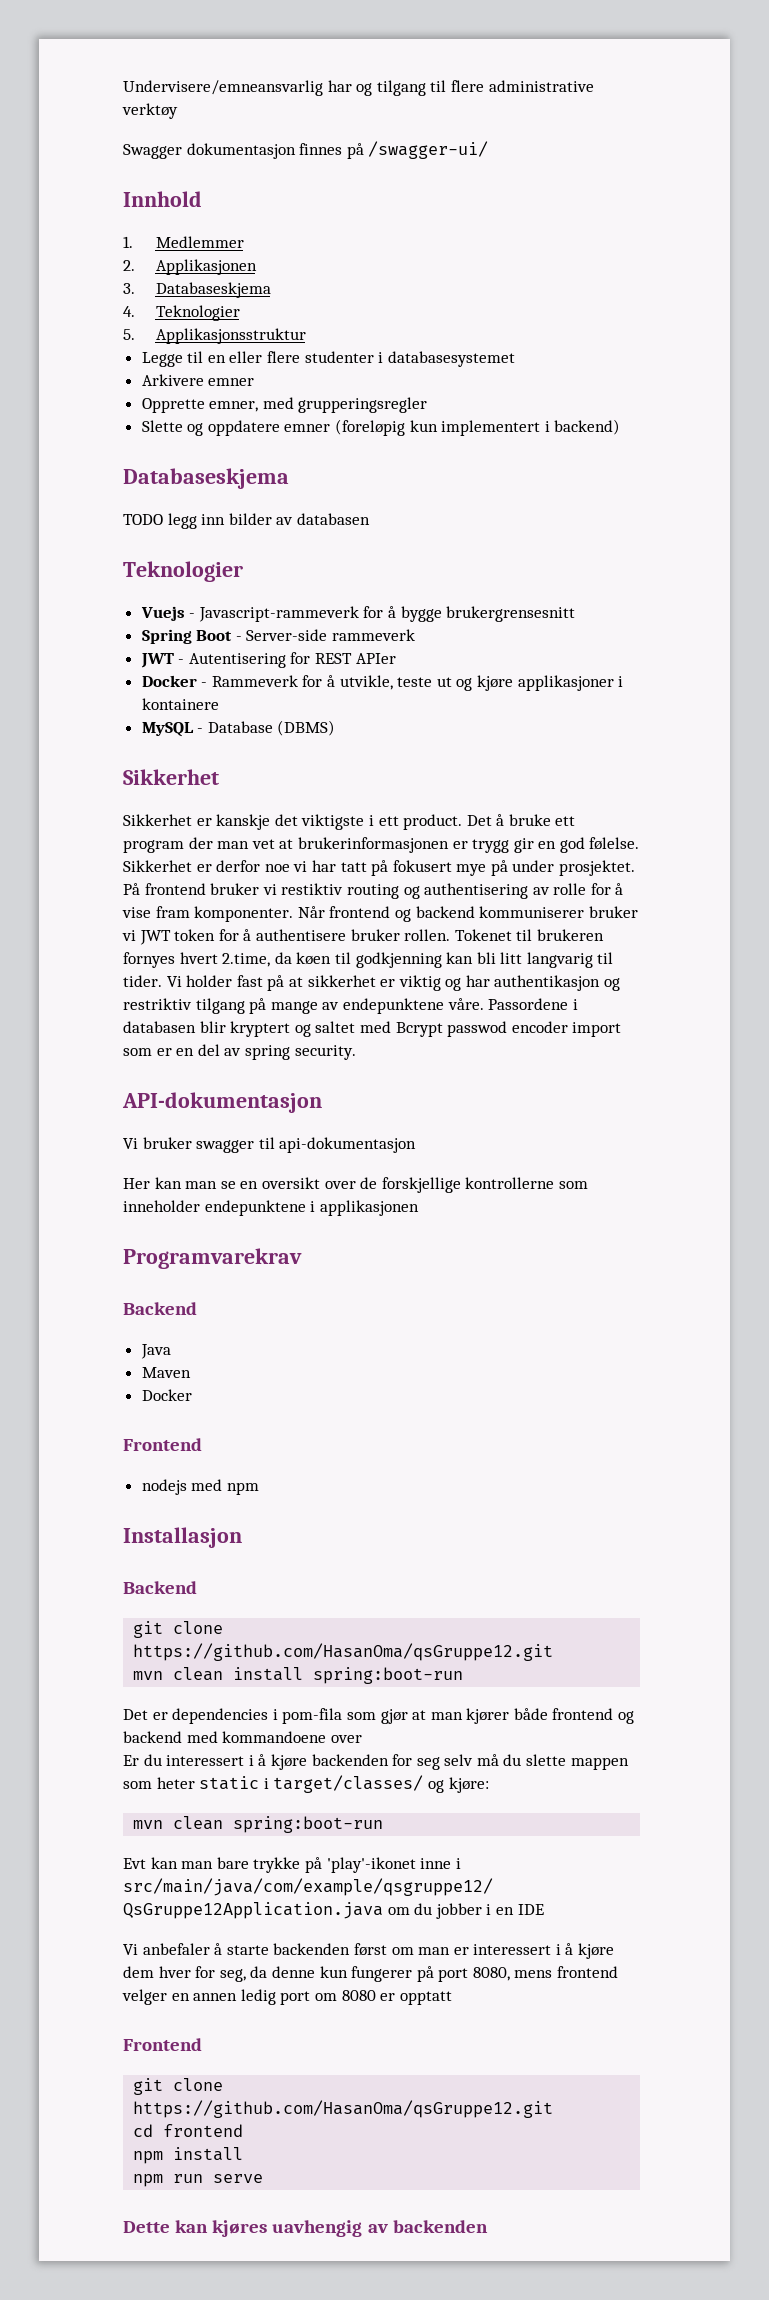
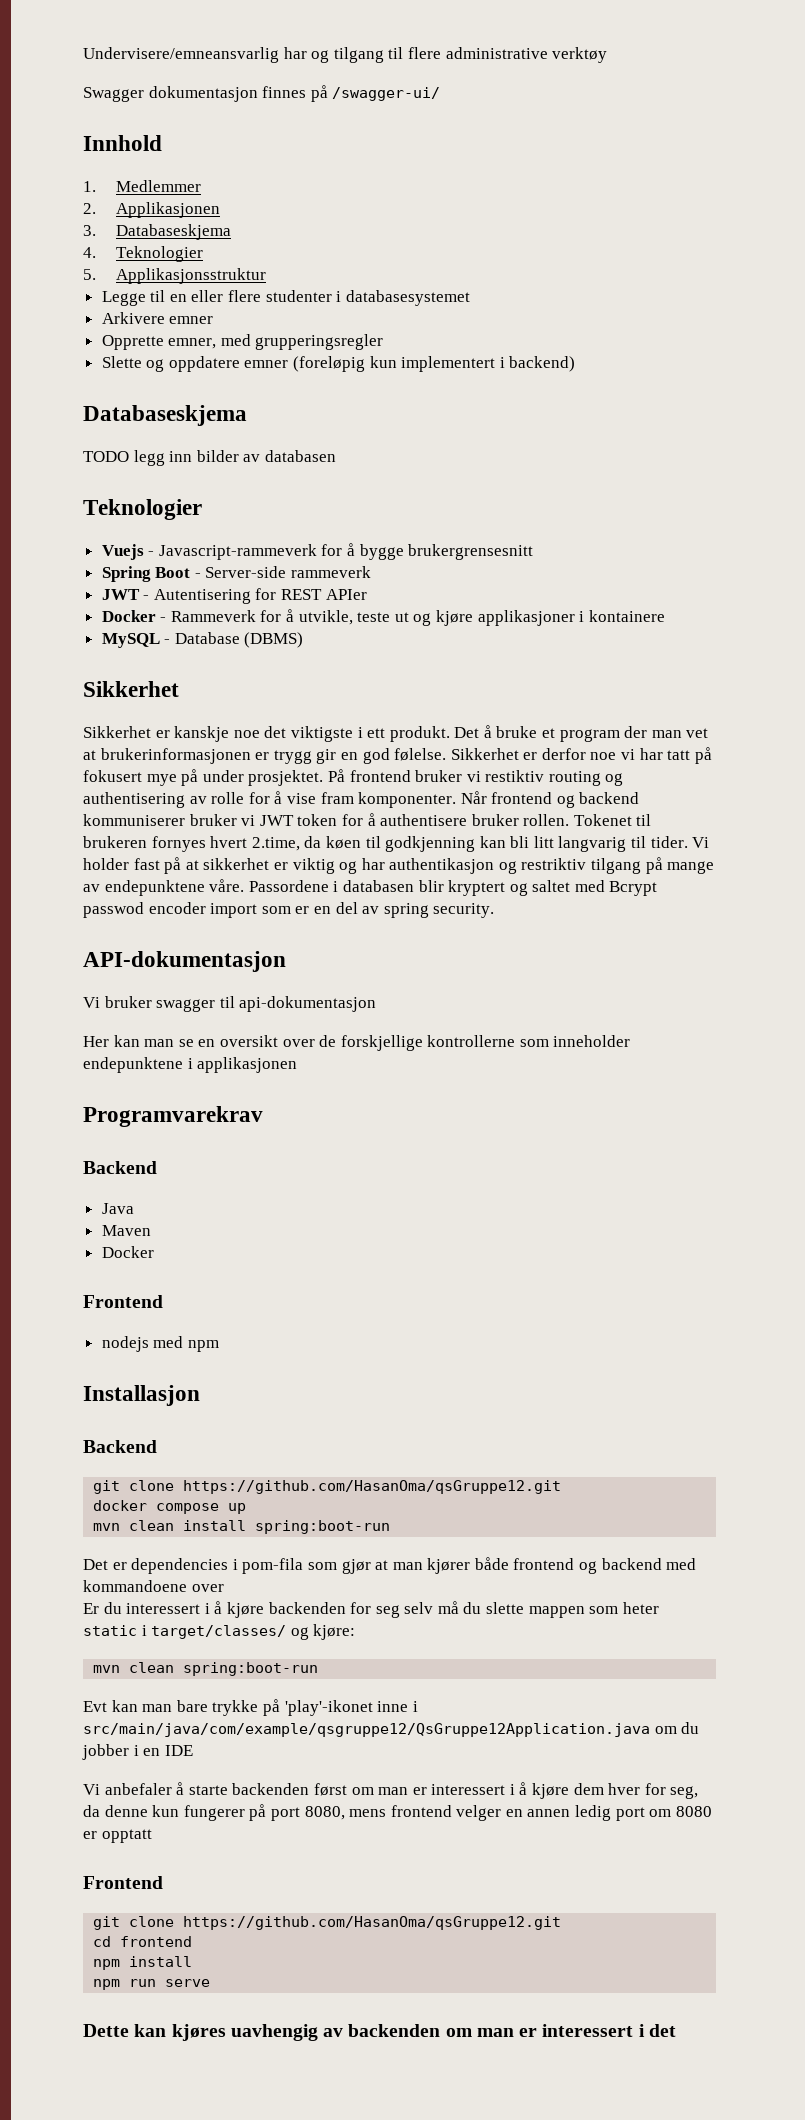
(271, 822) none -> [233,730,260,738] noe
[403,814,463,830] product. -> [389,726,450,742] produkt.
[555,816,576,826] ett -> [542,728,556,738] et
(554, 1652) none -> [93,1500,247,1514] // docker compose up
(488, 2226) none -> [445,2024,676,2037] om man er interessert i det

